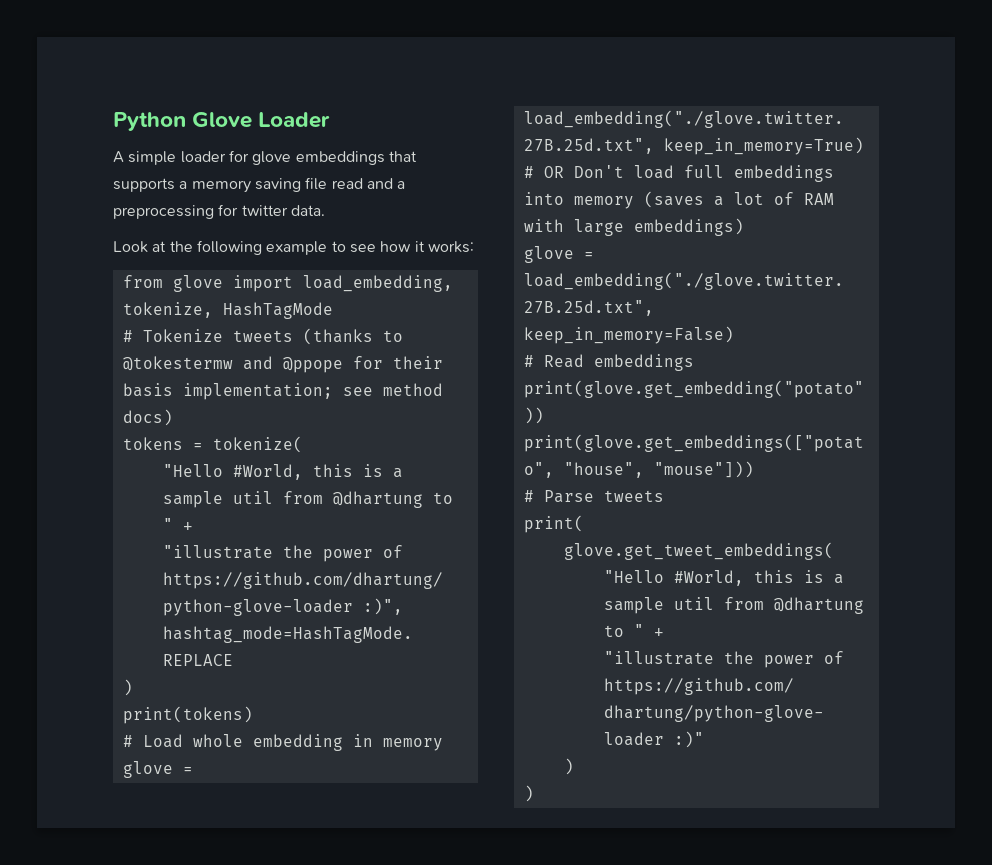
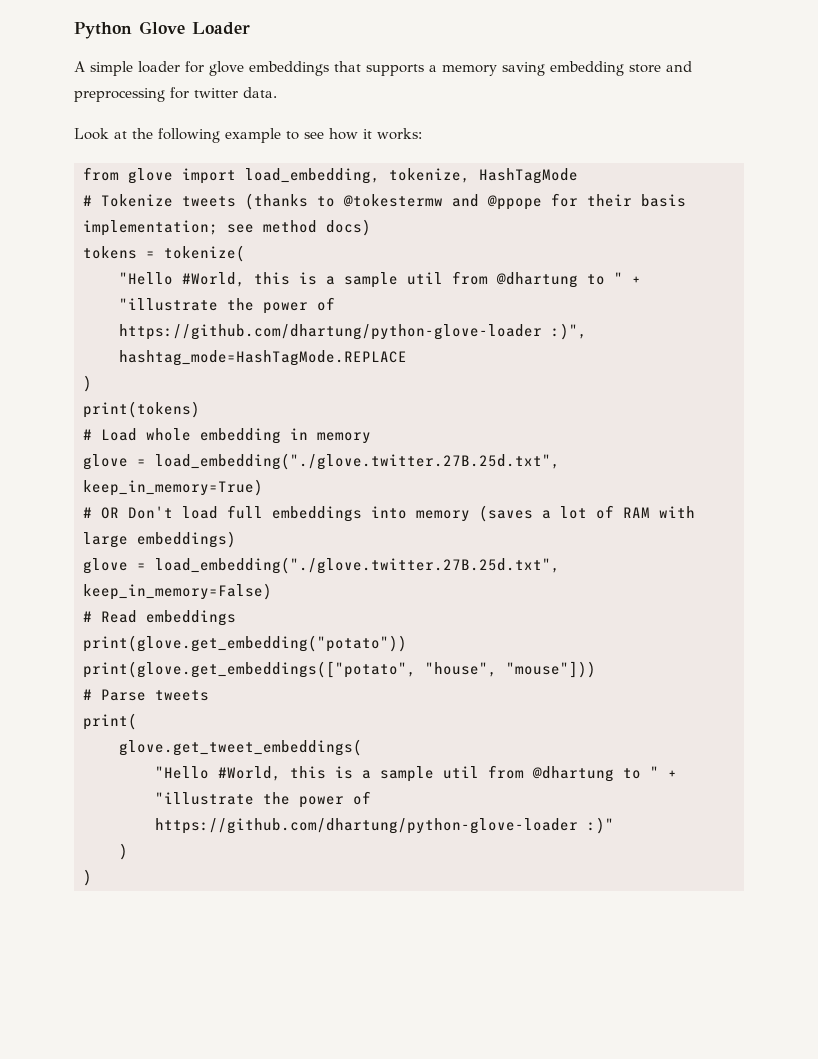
[305,177,406,190] file read and a -> [550,61,692,76] embedding store and

